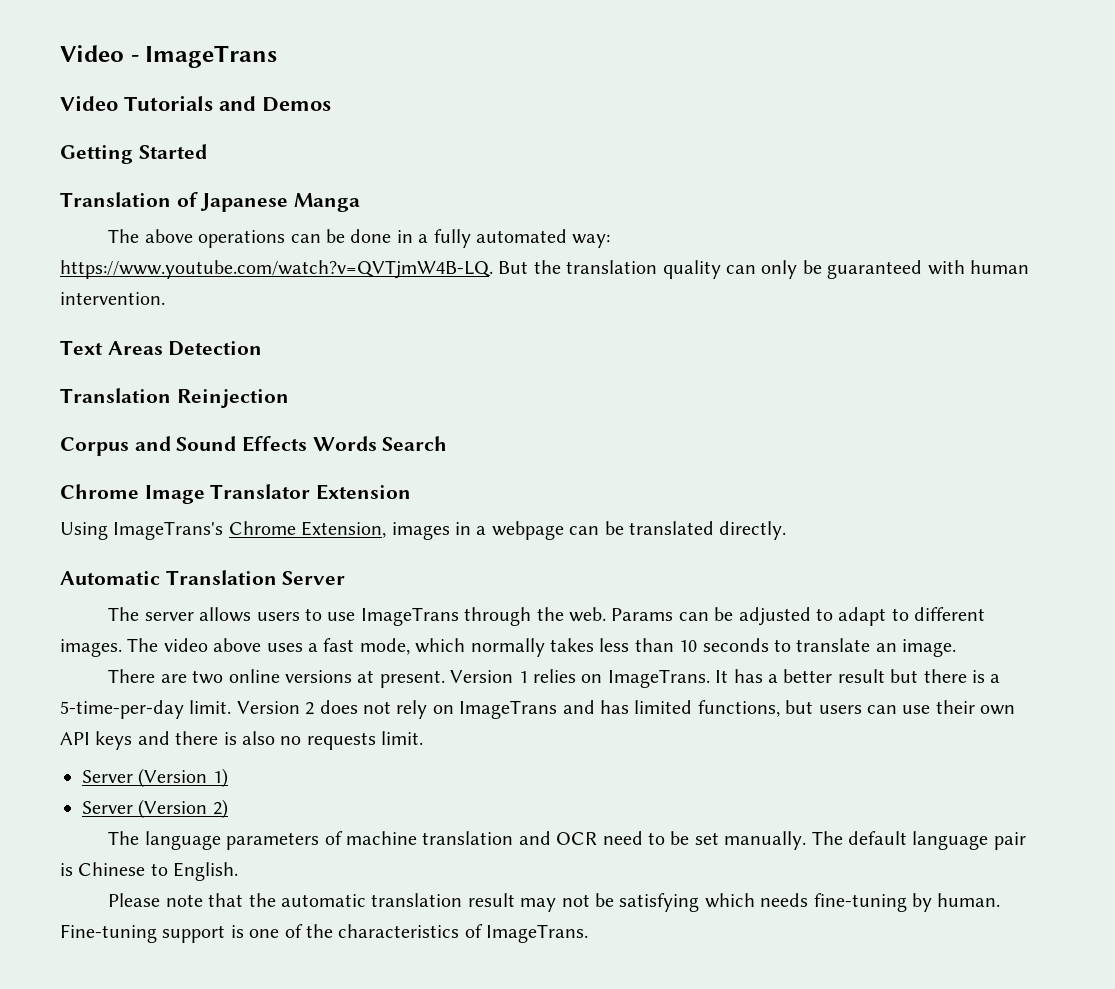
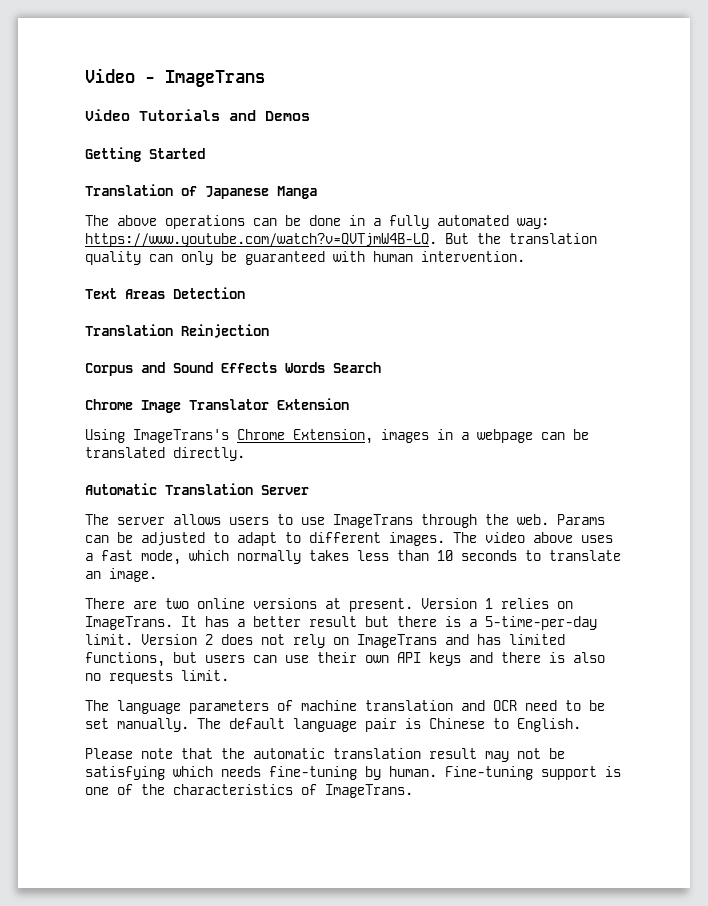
[82,768,228,788] [82,799,228,819] // Server (Version 1) // Server (Version 2) -> (229, 675) none

